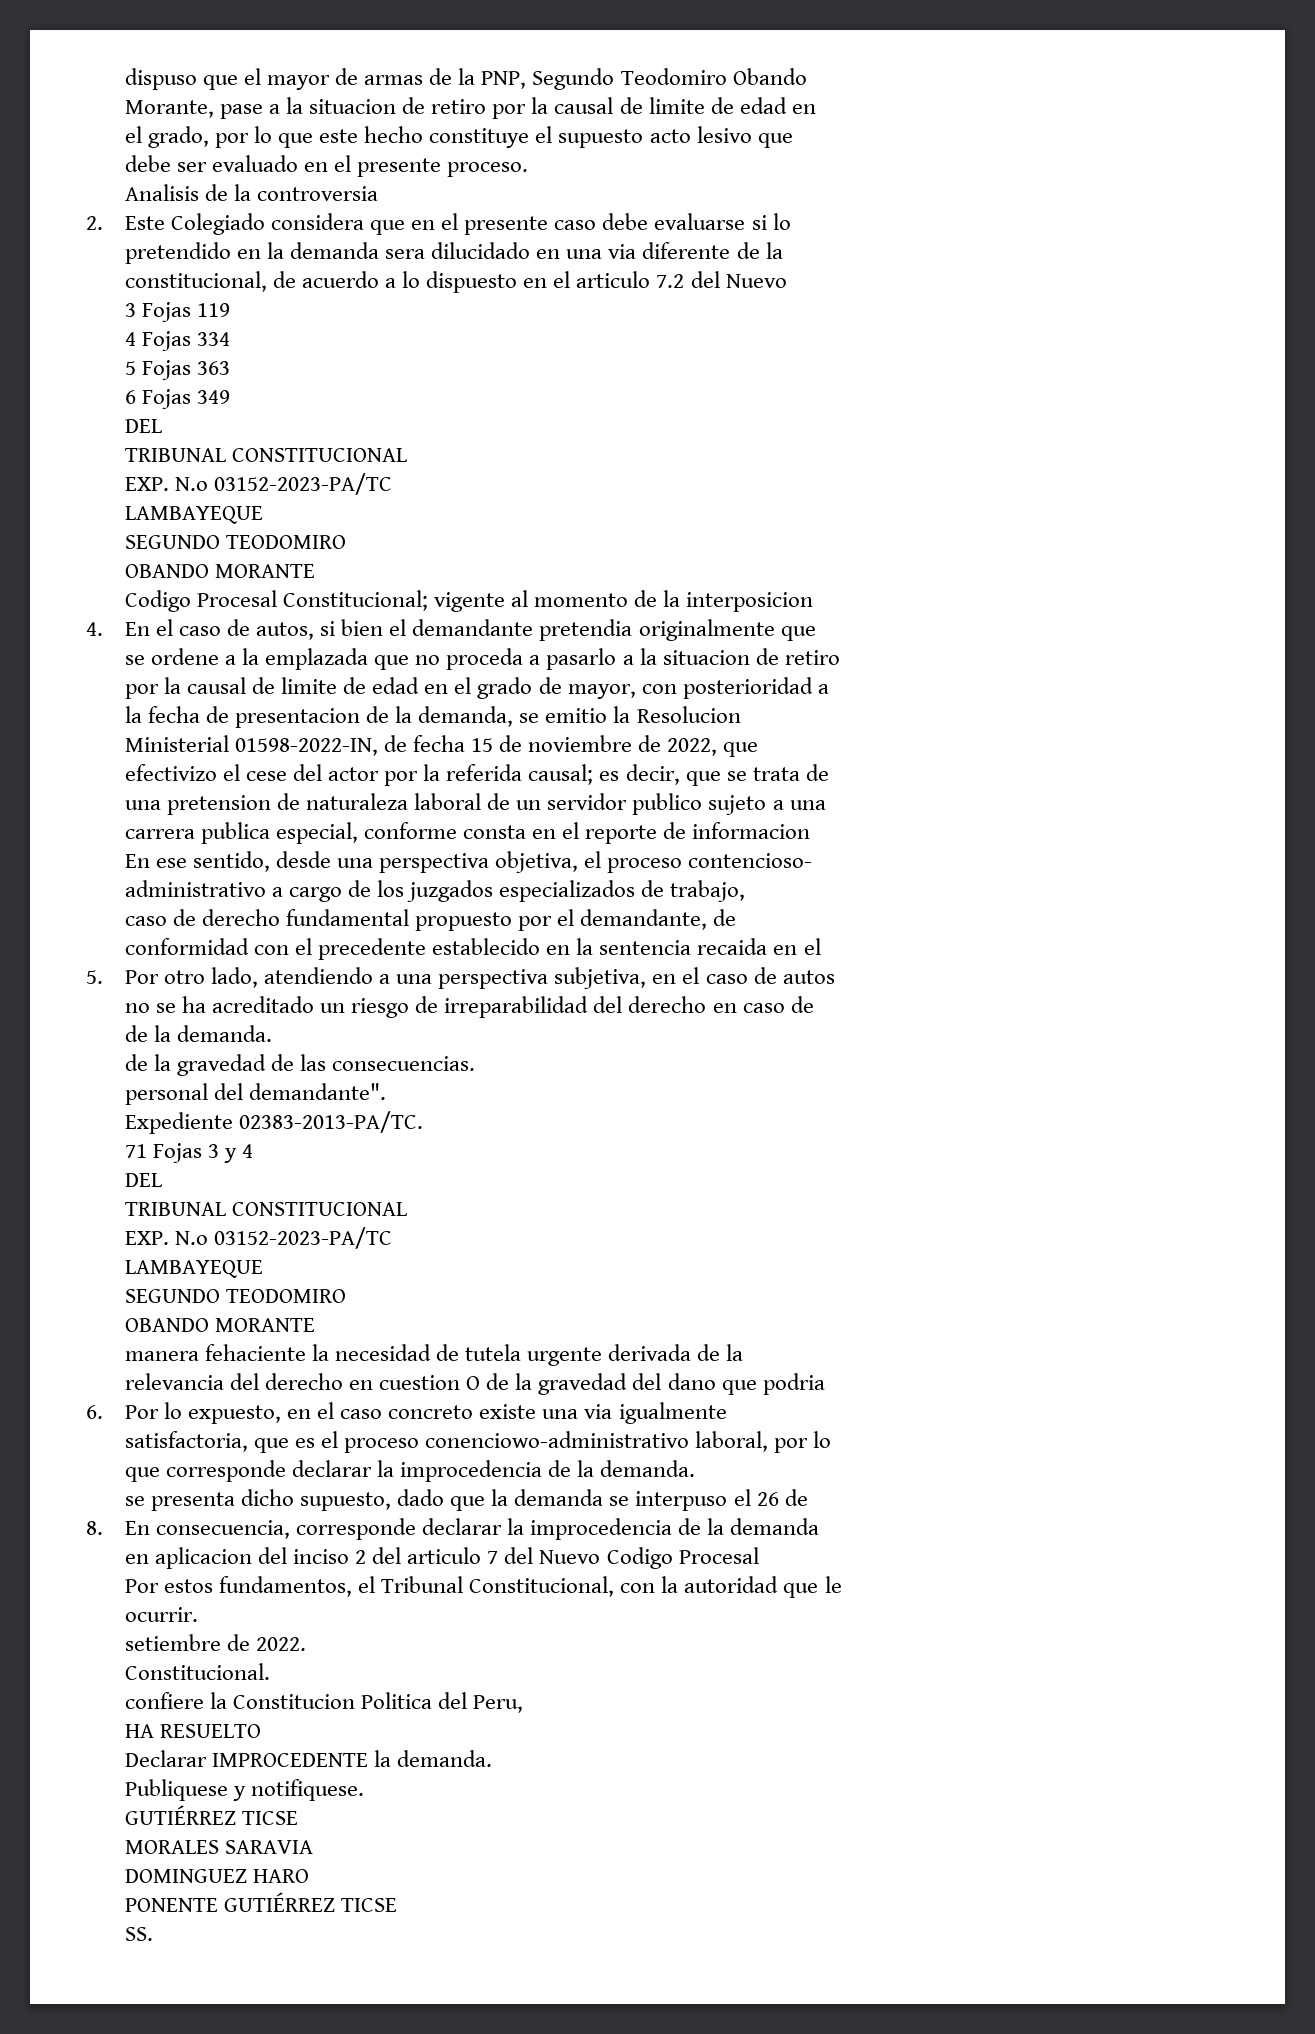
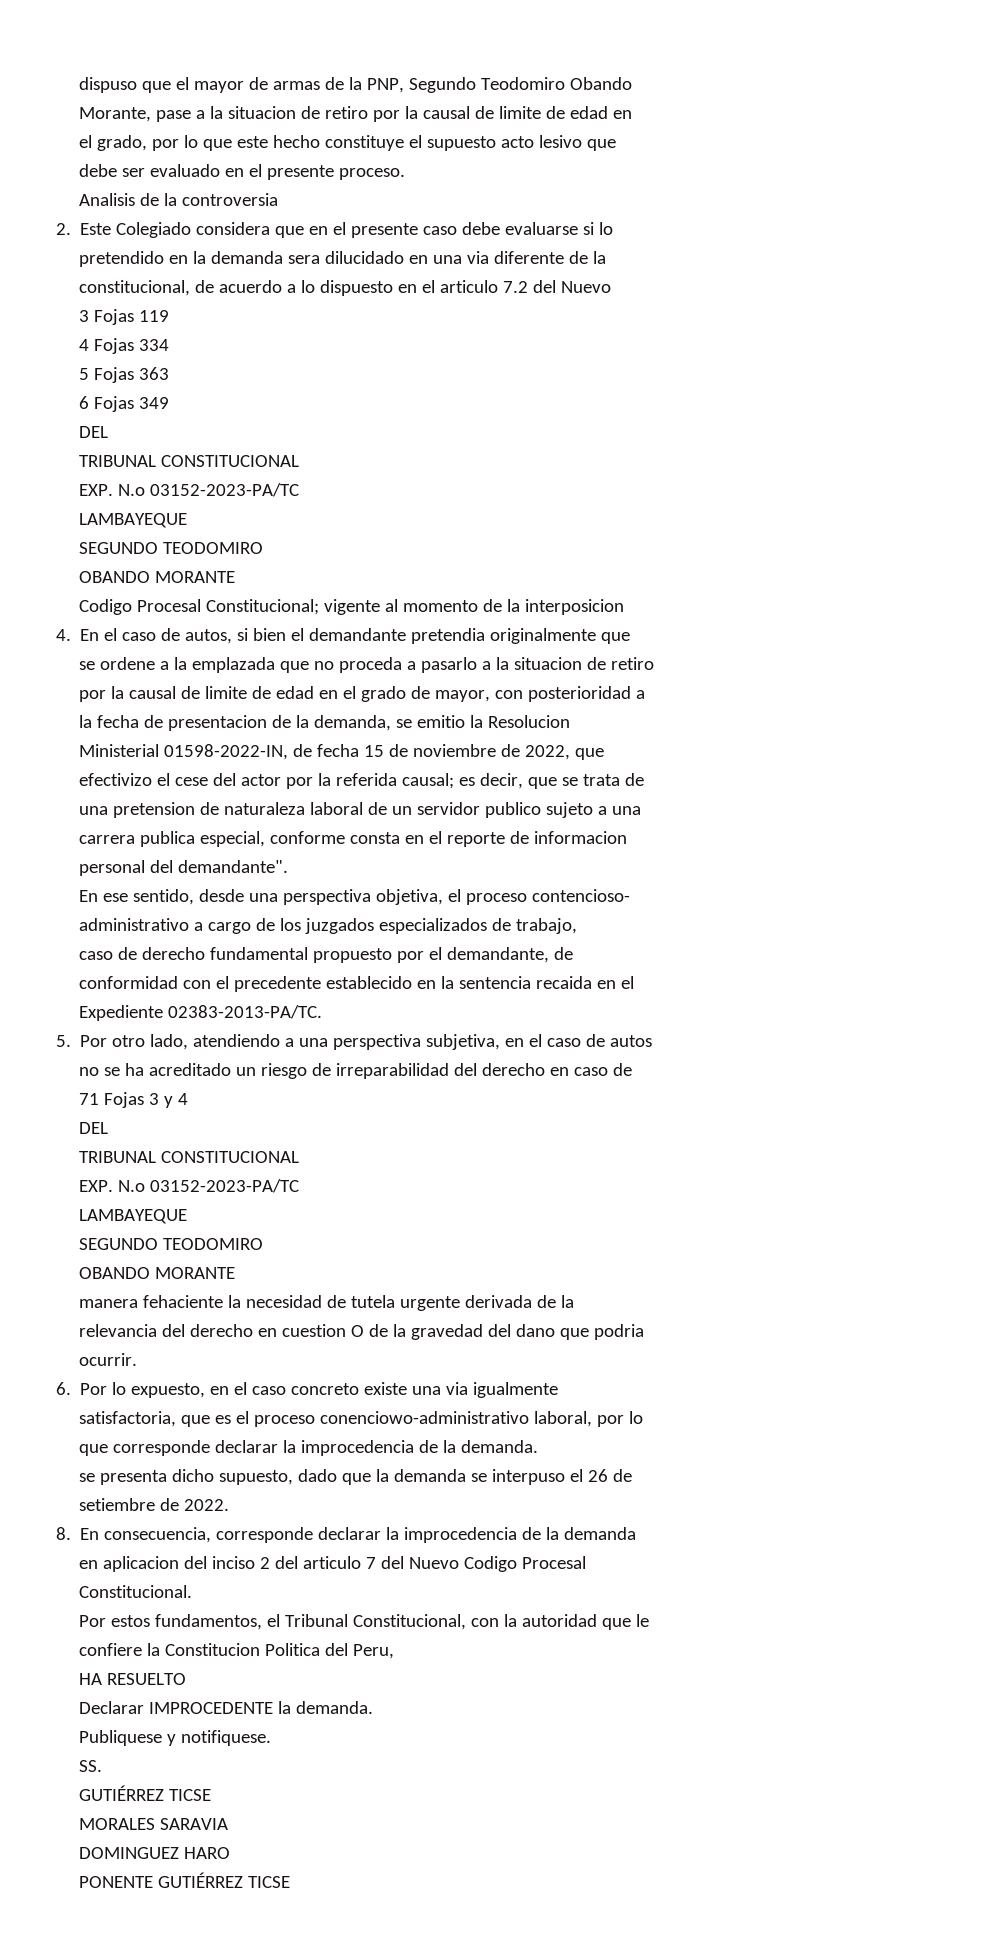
(811, 830) none -> [79,860,289,876] // personal del demandante".
(821, 946) none -> [79,1005,323,1021] // Expediente 02383-2013-PA/TC.
[124,1025,272,1042] [124,1054,476,1076] [124,1083,386,1105] [124,1111,423,1134] // de la demanda. // de la gravedad de las consecuencias. // personal del demandante". // Expediente 02383-2013-PA/TC. -> (633, 1069) none
(825, 1384) none -> [79,1353,138,1366] // ocurrir.
(808, 1497) none -> [79,1498,230,1511] // setiembre de 2022.
(759, 1555) none -> [79,1585,193,1598] // Constitucional.
[124,1607,198,1622] [124,1634,306,1651] [124,1663,270,1680] // ocurrir. // setiembre de 2022. // Constitucional. -> (650, 1620) none
(364, 1790) none -> [79,1760,103,1772] // SS.
[124,1927,153,1941] // SS. -> (291, 1882) none

